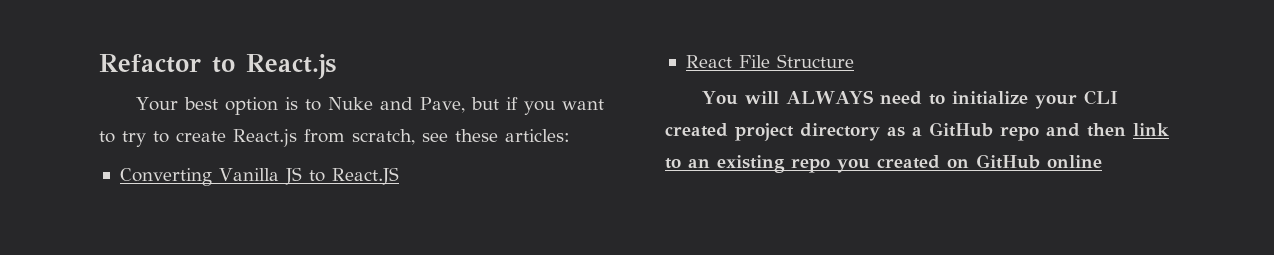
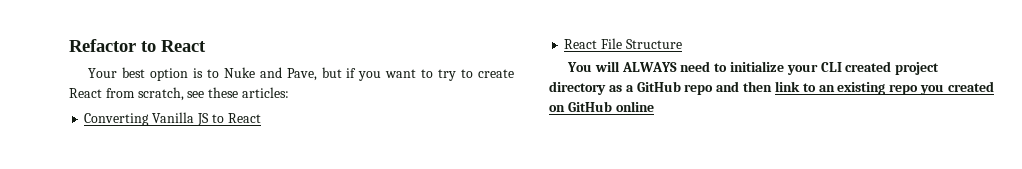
[246,54,336,79] React.js -> [161,40,206,52] React
[233,129,297,147] React.js -> [69,88,102,98] React
[331,167,399,185] React.JS -> [227,113,261,123] React

